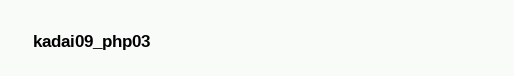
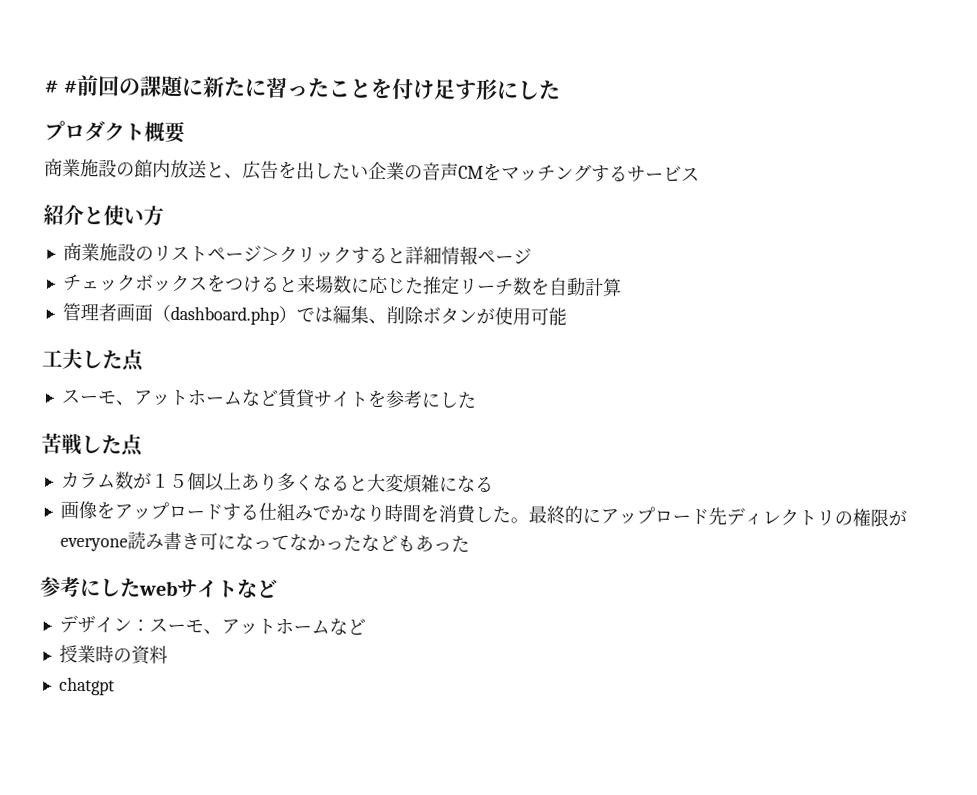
[33,35,150,50] kadai09_php03 -> [44,74,561,101] [44,120,186,144] [44,158,700,183] [43,204,164,226] [62,242,532,265] [62,273,622,297] [61,302,567,326] [42,348,145,372] [60,388,477,409] [41,432,144,457] [60,471,494,494] [59,500,907,527] [59,531,470,553] [40,576,278,599] [58,614,366,636] [58,644,168,665] [58,676,115,696] # #前回の課題に新たに習ったことを付け足す形にした // プロダクト概要 // 商業施設の館内放送と、広告を出したい企業の音声CMをマッチングするサービス // 紹介と使い方 // 商業施設のリストページ＞クリックすると詳細情報ページ // チェックボックスをつけると来場数に応じた推定リーチ数を自動計算 // 管理者画面（dashboard.php）では編集、削除ボタンが使用可能 // 工夫した点 // スーモ、アットホームなど賃貸サイトを参考にした // 苦戦した点 // カラム数が１５個以上あり多くなると大変煩雑になる // 画像をアップロードする仕組みでかなり時間を消費した。最終的にアップロード先ディレクトリの権限がeveryone読み書き可になってなかったなどもあった // 参考にしたwebサイトなど // デザイン：スーモ、アットホームなど // 授業時の資料 // chatgpt

